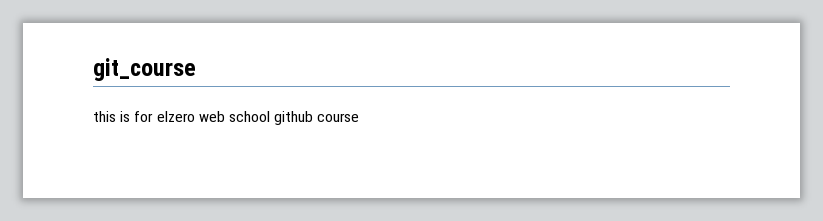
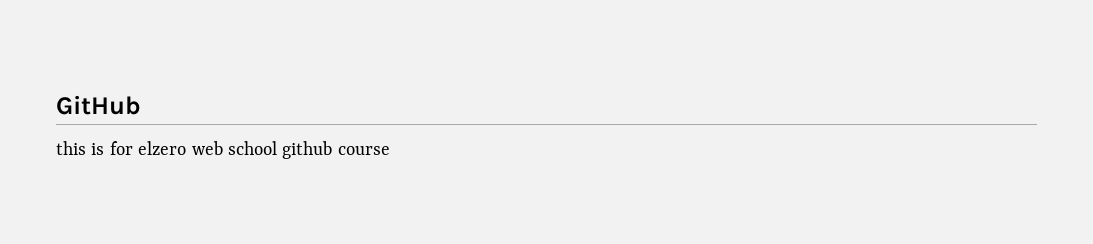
[93,58,196,81] git_course -> [56,95,141,115] GitHub

